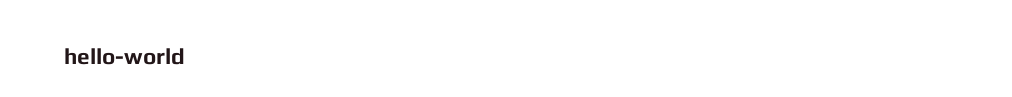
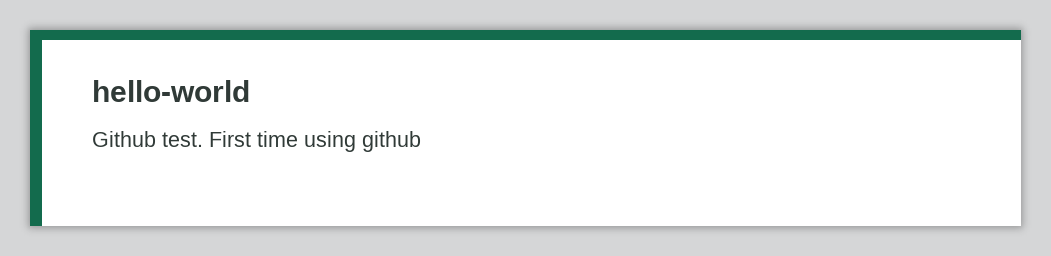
(185, 56) none -> [92,131,421,152] // Github test. First time using github

